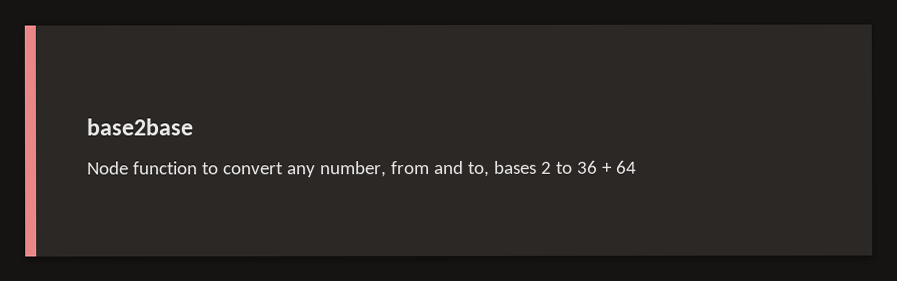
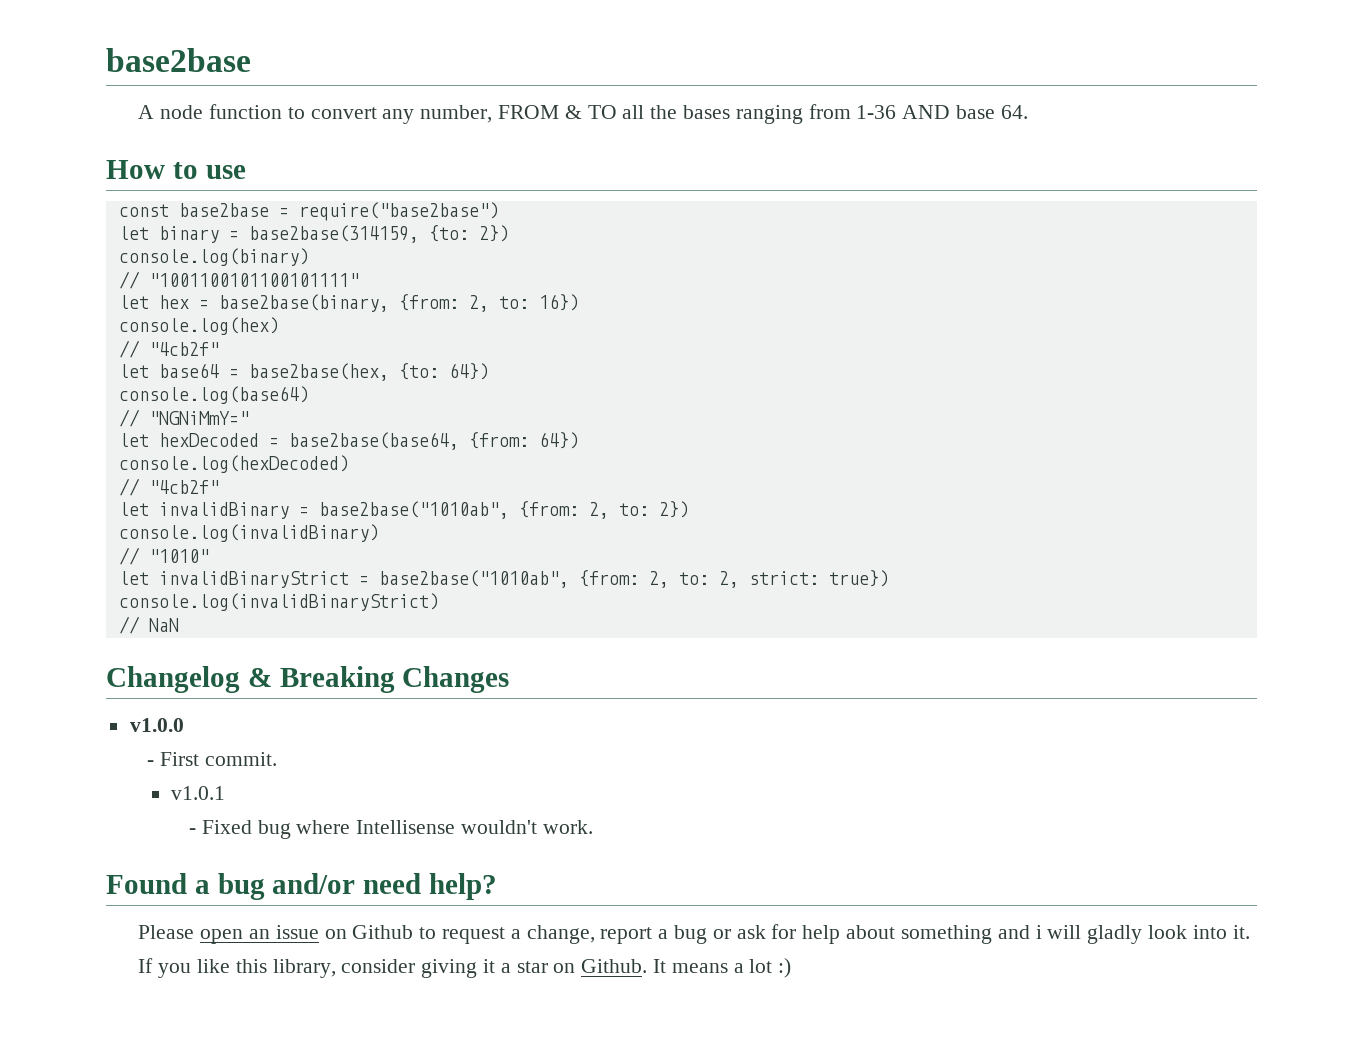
[87,161,129,175] Node -> [138,105,204,119] A node
[390,160,637,177] from and to, bases 2 to 36 + 64 -> [498,104,1028,124] [106,160,246,179] [118,202,499,221] [118,225,509,243] [118,248,309,266] [118,271,359,289] [118,294,579,312] [118,317,279,335] [118,340,219,358] [118,363,489,381] [118,386,309,404] [118,409,249,427] [118,432,579,450] [118,455,349,473] [118,478,219,496] [118,501,689,519] [118,524,379,542] [118,547,209,565] [118,570,889,588] [118,593,439,611] [118,616,179,634] [106,666,510,693] [129,718,184,732] [147,752,278,766] [171,786,226,800] [188,820,593,839] [106,873,498,900] [138,924,1250,944] [138,958,792,978] FROM & TO all the bases ranging from 1-36 AND base 64. // How to use // const base2base = require("base2base") // let binary = base2base(314159, {to: 2}) // console.log(binary) // // "1001100101100101111" // let hex = base2base(binary, {from: 2, to: 16}) // console.log(hex) // // "4cb2f" // let base64 = base2base(hex, {to: 64}) // console.log(base64) // // "NGNiMmY=" // let hexDecoded = base2base(base64, {from: 64}) // console.log(hexDecoded) // // "4cb2f" // let invalidBinary = base2base("1010ab", {from: 2, to: 2}) // console.log(invalidBinary) // // "1010" // let invalidBinaryStrict = base2base("1010ab", {from: 2, to: 2, strict: true}) // console.log(invalidBinaryStrict) // // NaN // Changelog & Breaking Changes // v1.0.0 // - First commit. // v1.0.1 // - Fixed bug where Intellisense wouldn't work. // Found a bug and/or need help? // Please open an issue on Github to request a change, report a bug or ask for help about something and i will gladly look into it. // If you like this library, consider giving it a star on Github. It means a lot :)

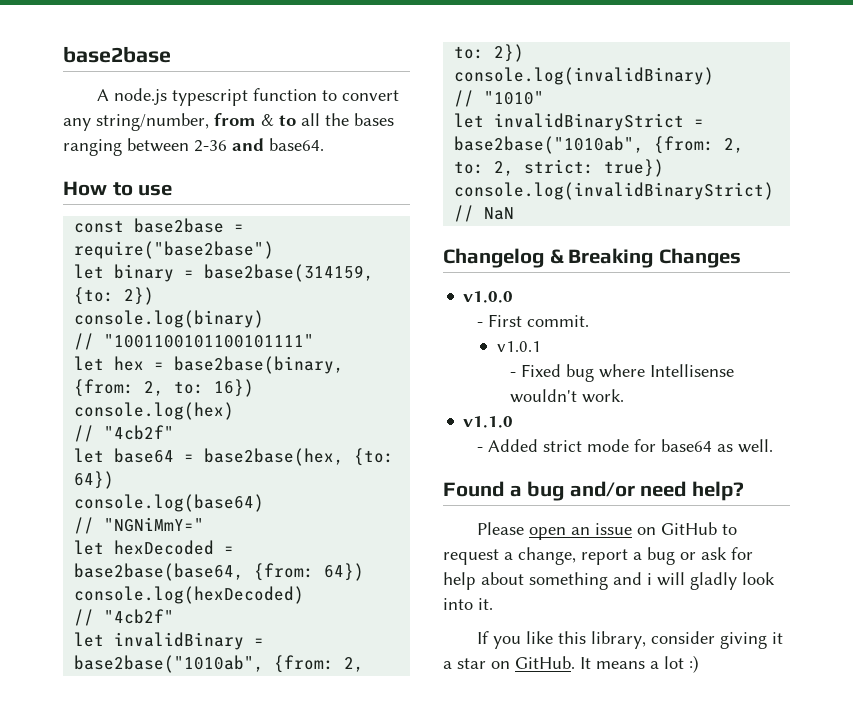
[160,105,204,119] node -> [114,88,249,106] node.js typescript
[420,104,1028,124] number, FROM & TO all the bases ranging from 1-36 AND base 64. -> [96,113,394,131] [63,138,324,156] string/number, from & to all the bases ranging between 2-36 and base64.
(593, 827) none -> [463,416,514,428] [476,439,773,453] // v1.1.0 // - Added strict mode for base64 as well.
[352,925,414,939] Github -> [661,522,718,535] GitHub
[581,959,648,973] Github. -> [515,656,575,669] GitHub.

